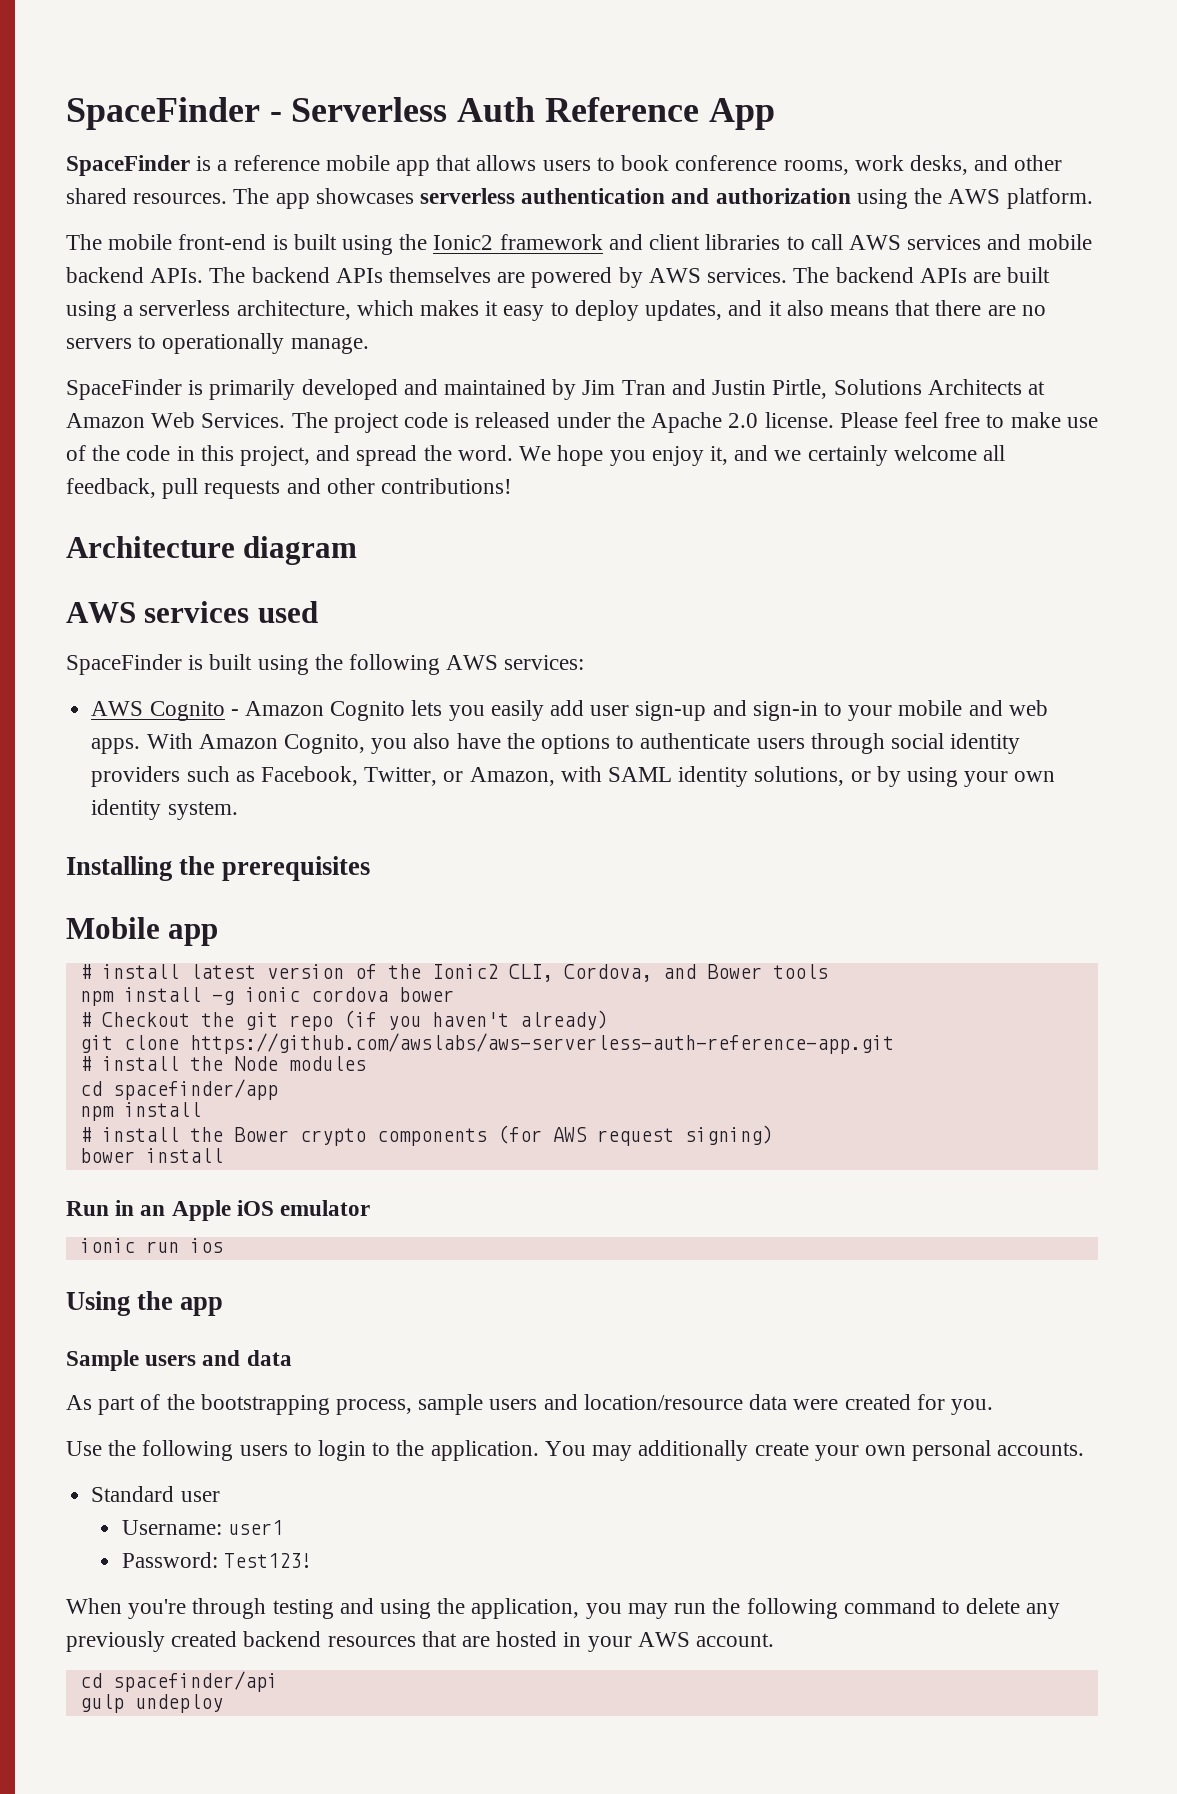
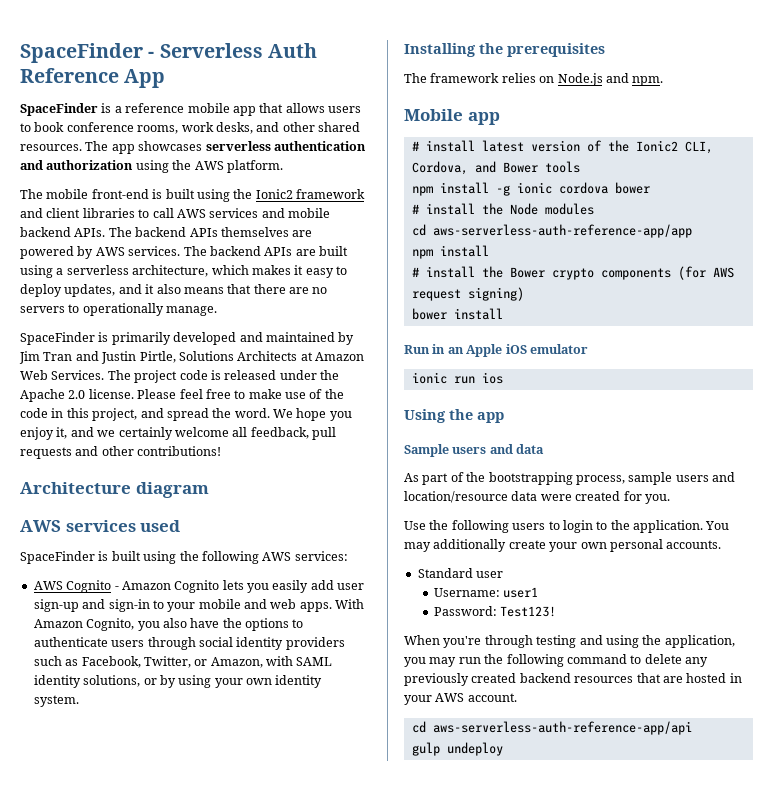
(371, 868) none -> [404,73,664,86] // The framework relies on Node.js and npm.
[79,1010,608,1031] [79,1033,894,1054] // # Checkout the git repo (if you haven't already) // git clone https://github.com/awslabs/aws-serverless-auth-reference-app.git -> (650, 188) none
[112,1079,278,1100] spacefinder/app -> [432,224,692,238] aws-serverless-auth-reference-app/app
[112,1671,278,1692] spacefinder/api -> [432,721,692,735] aws-serverless-auth-reference-app/api

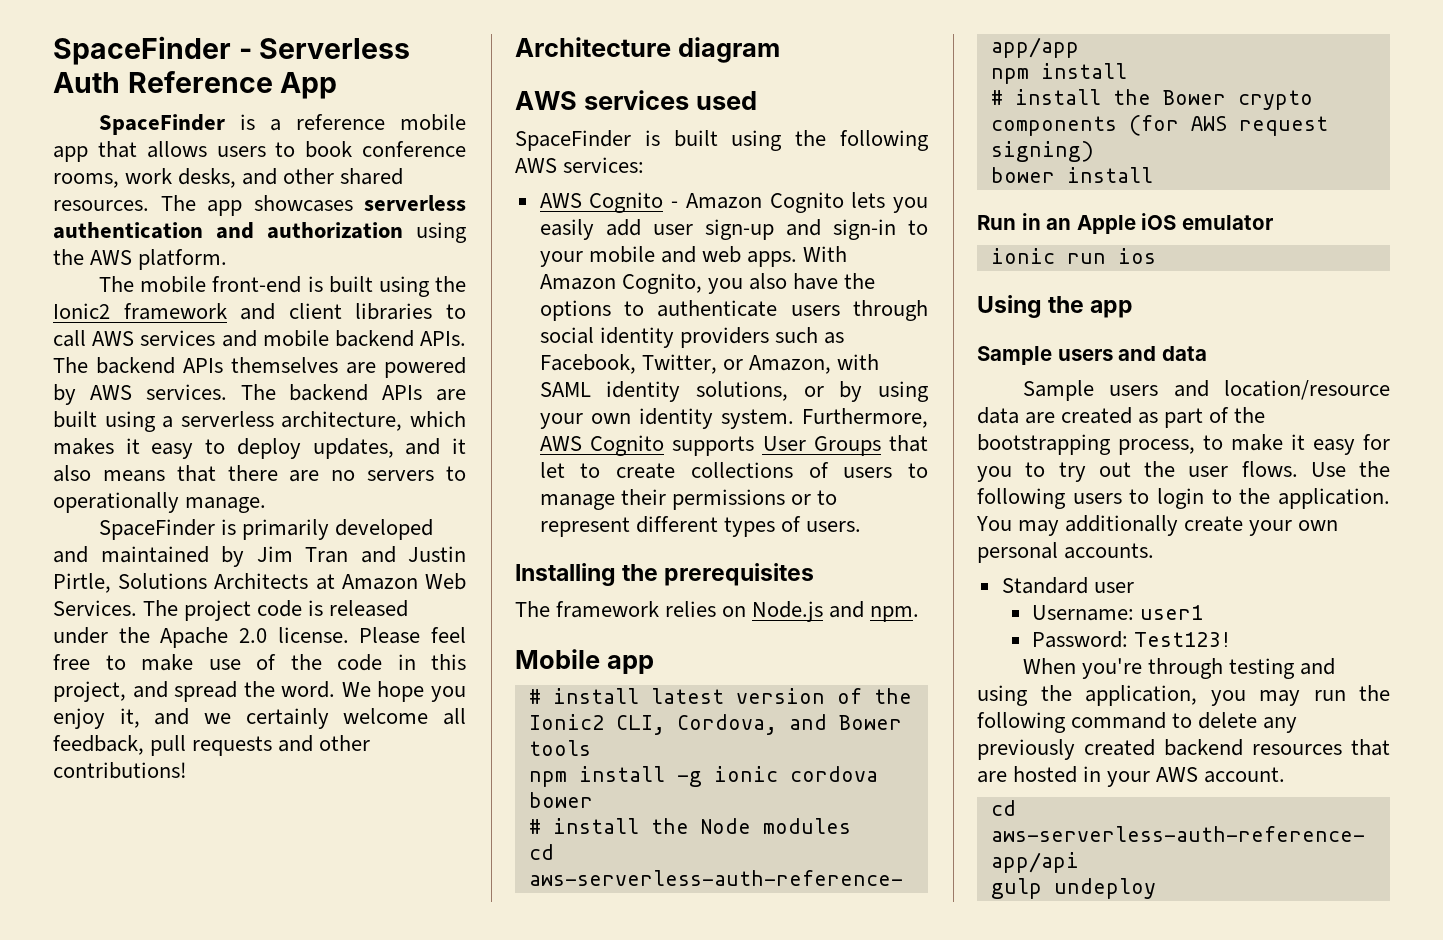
(79, 701) none -> [802,408,928,428] [539,435,928,456] [539,462,928,479] [539,489,838,510] [539,516,862,537] Furthermore, AWS Cognito supports User Groups that let to create collections of users to manage their permissions or to represent different types of users.
[404,473,419,482] As -> [1023,380,1390,401] [977,407,1159,424] Sample users and location/resource data are created as
[628,472,735,485] [404,491,670,504] sample users and location/resource data were created for you. // -> [1203,434,1390,455] [977,461,1298,482] to make it easy for you to try out the user flows.

